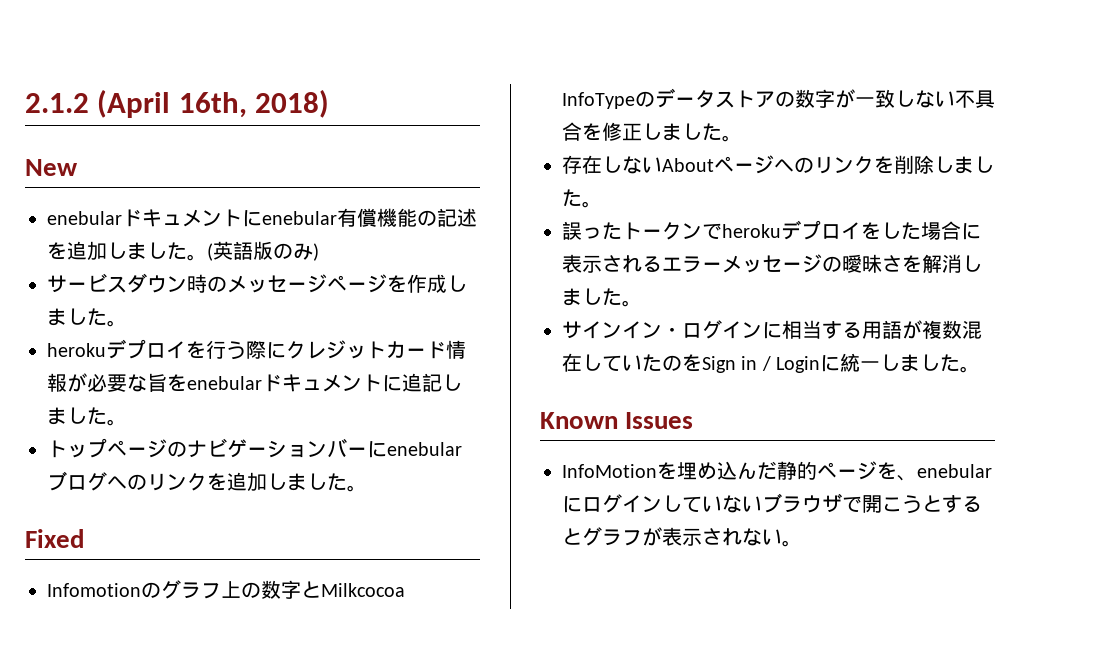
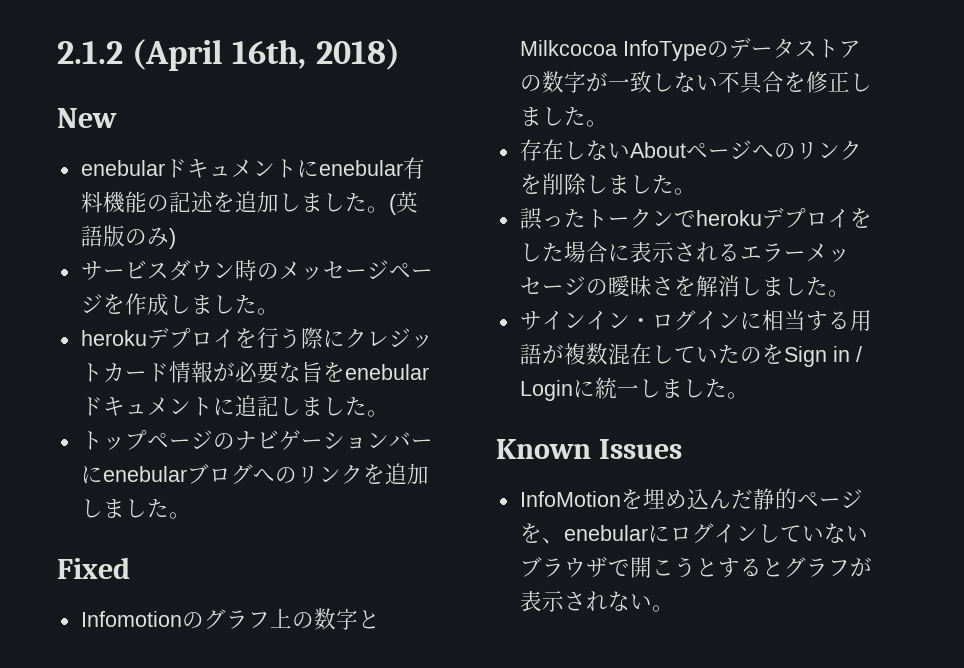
[357,208,377,227] 償 -> [80,191,103,213] 料

